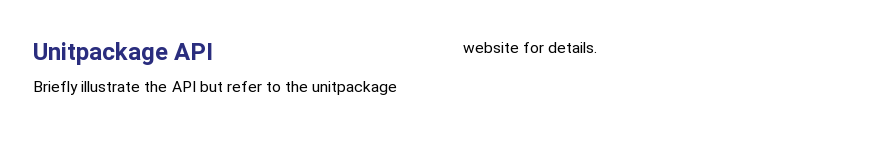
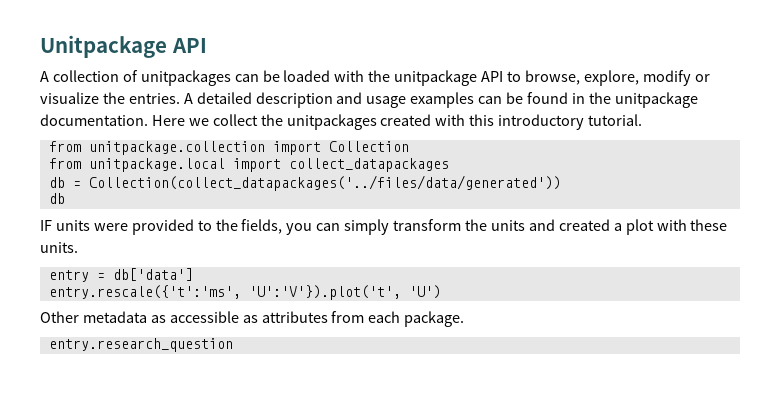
[33,81,398,95] [463,42,598,53] Briefly illustrate the API but refer to the unitpackage website for details. -> [40,70,710,86] [40,92,698,108] [40,114,643,130] [48,141,409,155] [48,158,449,172] [48,175,561,191] [48,193,65,204] [40,219,728,235] [40,242,78,253] [48,268,193,282] [48,285,441,300] [40,311,465,327] [48,338,233,352] A collection of unitpackages can be loaded with the unitpackage API to browse, explore, modify or visualize the entries. A detailed description and usage examples can be found in the unitpackage documentation. Here we collect the unitpackages created with this introductory tutorial. // from unitpackage.collection import Collection // from unitpackage.local import collect_datapackages // db = Collection(collect_datapackages('../files/data/generated')) // db // IF units were provided to the fields, you can simply transform the units and created a plot with these units. // entry = db['data'] // entry.rescale({'t':'ms', 'U':'V'}).plot('t', 'U') // Other metadata as accessible as attributes from each package. // entry.research_question

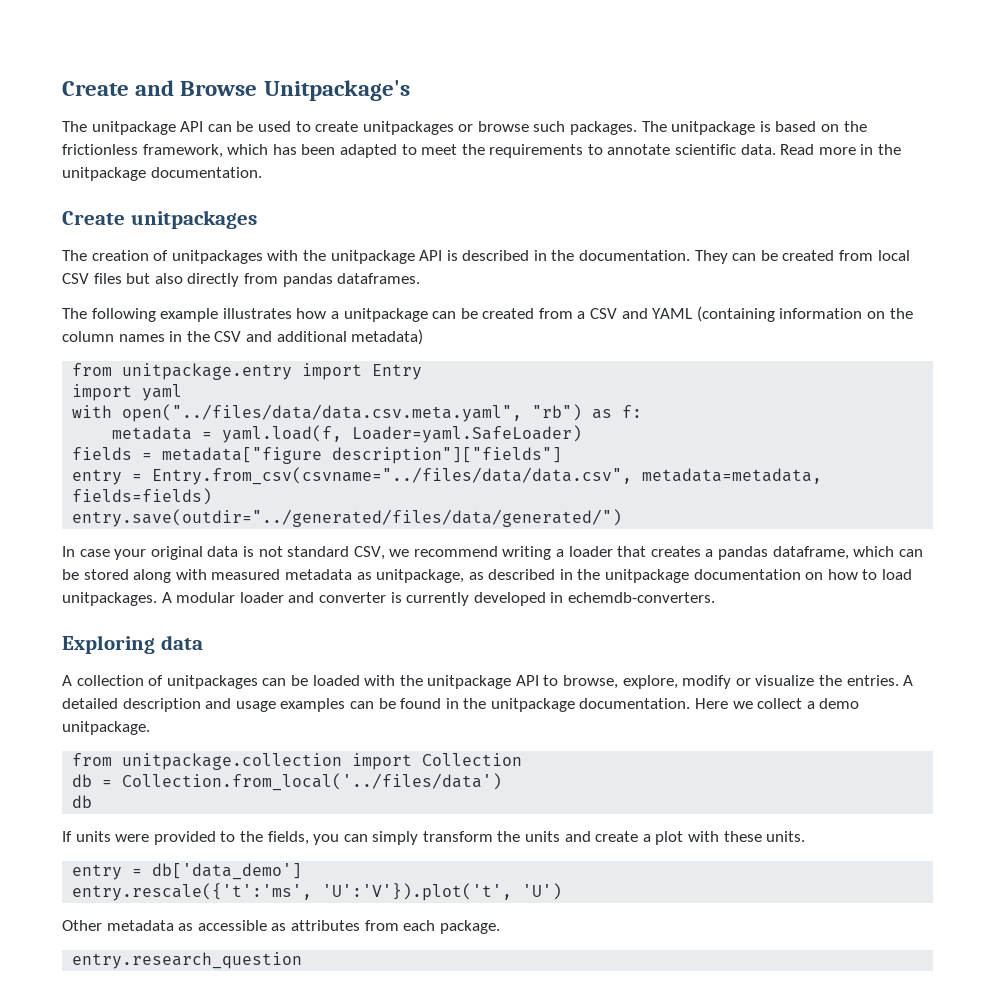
[40,35,207,58] Unitpackage API -> [62,80,410,101] [62,121,867,135] [62,144,902,158] [62,167,262,181] [62,210,257,229] [62,250,910,264] [62,273,421,287] [62,306,913,322] [62,329,424,345] [72,363,423,380] [72,384,183,401] [72,404,643,422] [112,425,583,443] [72,447,563,464] [72,467,823,485] [72,488,213,505] [72,509,623,527] [62,546,923,560] [62,569,913,583] [62,592,715,606] [62,635,203,654] Create and Browse Unitpackage's // The unitpackage API can be used to create unitpackages or browse such packages. The unitpackage is based on the frictionless framework, which has been adapted to meet the requirements to annotate scientific data. Read more in the unitpackage documentation. // Create unitpackages // The creation of unitpackages with the unitpackage API is described in the documentation. They can be created from local CSV files but also directly from pandas dataframes. // The following example illustrates how a unitpackage can be created from a CSV and YAML (containing information on the column names in the CSV and additional metadata) // from unitpackage.entry import Entry // import yaml // with open("../files/data/data.csv.meta.yaml", "rb") as f: // metadata = yaml.load(f, Loader=yaml.SafeLoader) // fields = metadata["figure description"]["fields"] // entry = Entry.from_csv(csvname="../files/data/data.csv", metadata=metadata, fields=fields) // entry.save(outdir="../generated/files/data/generated/") // In case your original data is not standard CSV, we recommend writing a loader that creates a pandas dataframe, which can be stored along with measured metadata as unitpackage, as described in the unitpackage documentation on how to load unitpackages. A modular loader and converter is currently developed in echemdb-converters. // Exploring data
[260,114,643,130] the unitpackages created with this introductory tutorial. -> [806,698,860,709] [62,721,150,735] a demo unitpackage.
[48,158,449,172] // from unitpackage.local import collect_datapackages -> (523, 759) none
[88,175,561,191] Collection(collect_datapackages('../files/data/generated')) -> [122,773,503,791] Collection.from_local('../files/data')
[40,220,52,231] IF -> [62,831,72,842] If
[558,219,610,231] created -> [595,831,639,842] create
[112,268,193,281] db['data'] -> [152,863,303,880] db['data_demo']

